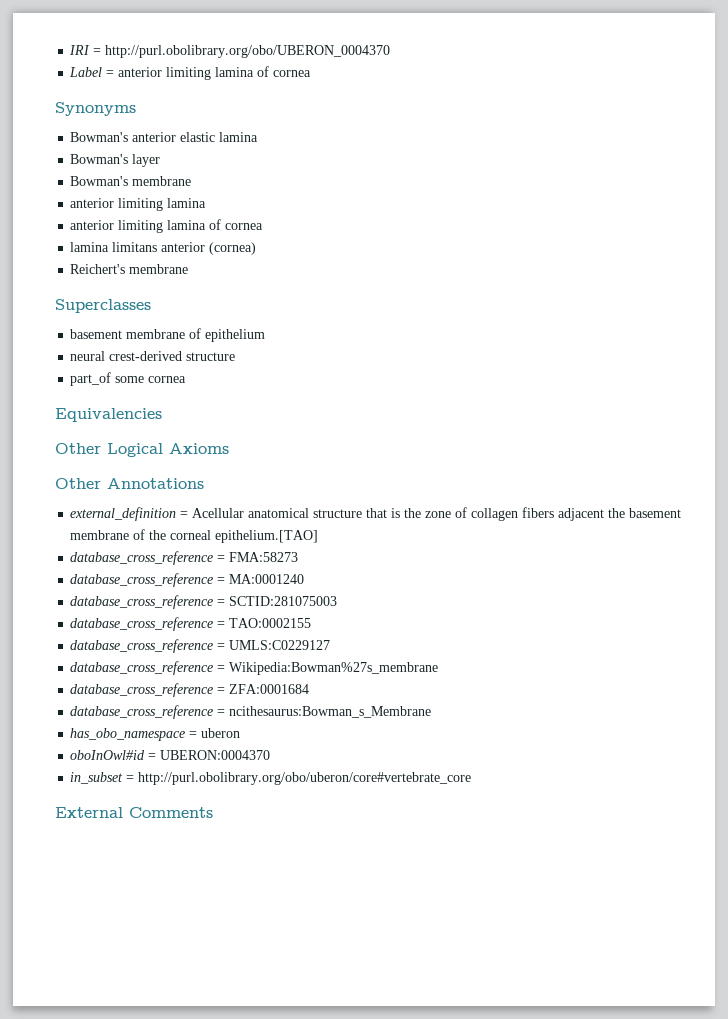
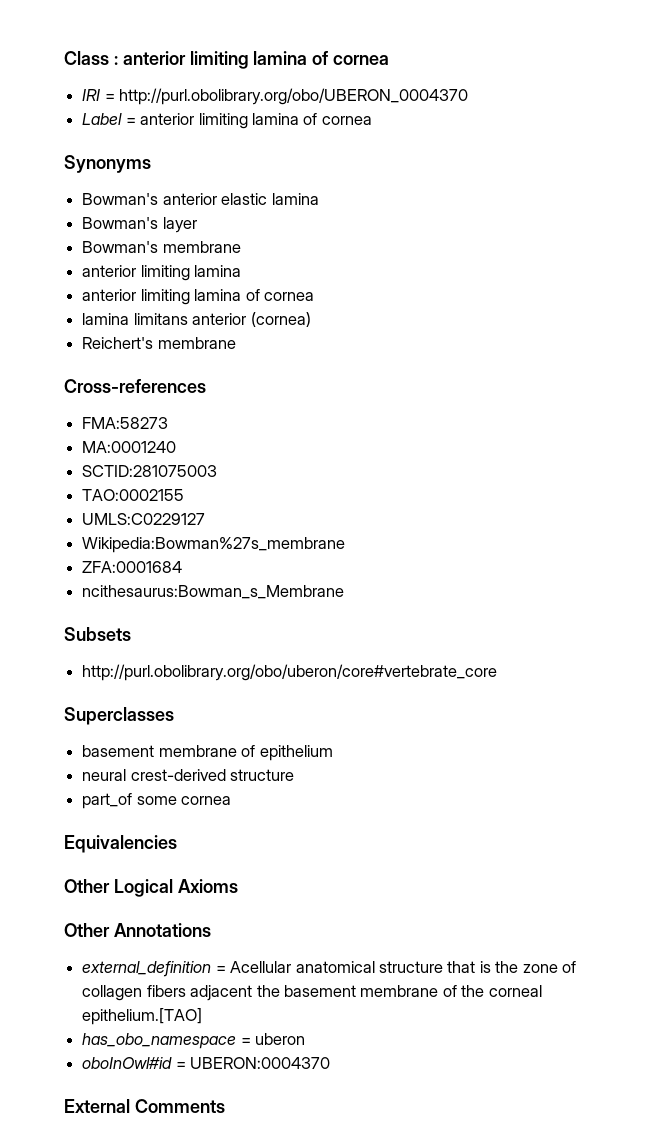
(69, 50) none -> [64,51,390,69] Class : anterior limiting lamina of cornea //
(189, 269) none -> [64,379,206,393] [82,417,169,429] [82,441,177,453] [82,465,218,477] [82,489,185,501] [82,513,206,525] [82,537,346,553] [82,561,183,573] [82,585,345,599] [64,627,131,641] [82,664,498,681] // Cross-references // FMA:58273 // MA:0001240 // SCTID:281075003 // TAO:0002155 // UMLS:C0229127 // Wikipedia:Bowman%27s_membrane // ZFA:0001684 // ncithesaurus:Bowman_s_Membrane // Subsets // http://purl.obolibrary.org/obo/uberon/core#vertebrate_core
[70,551,299,565] [70,573,305,587] [70,595,338,609] [70,617,312,631] [70,639,331,653] [70,661,439,675] [70,683,310,697] [70,705,432,719] // database_cross_reference = FMA:58273 // database_cross_reference = MA:0001240 // database_cross_reference = SCTID:281075003 // database_cross_reference = TAO:0002155 // database_cross_reference = UMLS:C0229127 // database_cross_reference = Wikipedia:Bowman%27s_membrane // database_cross_reference = ZFA:0001684 // database_cross_reference = ncithesaurus:Bowman_s_Membrane -> (203, 1016) none
[70,772,472,785] // in_subset = http://purl.obolibrary.org/obo/uberon/core#vertebrate_core -> (331, 1063) none

